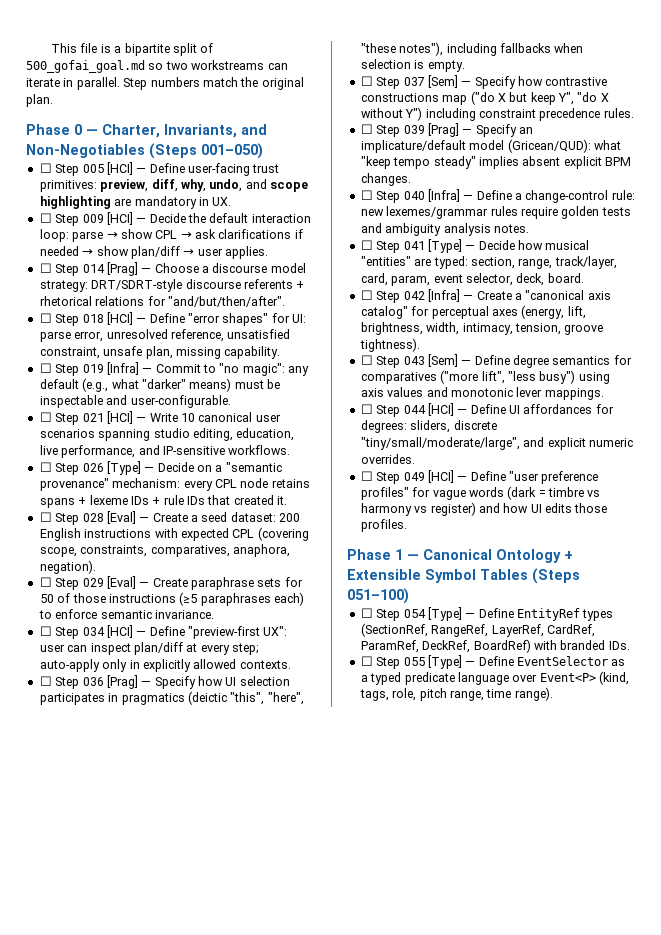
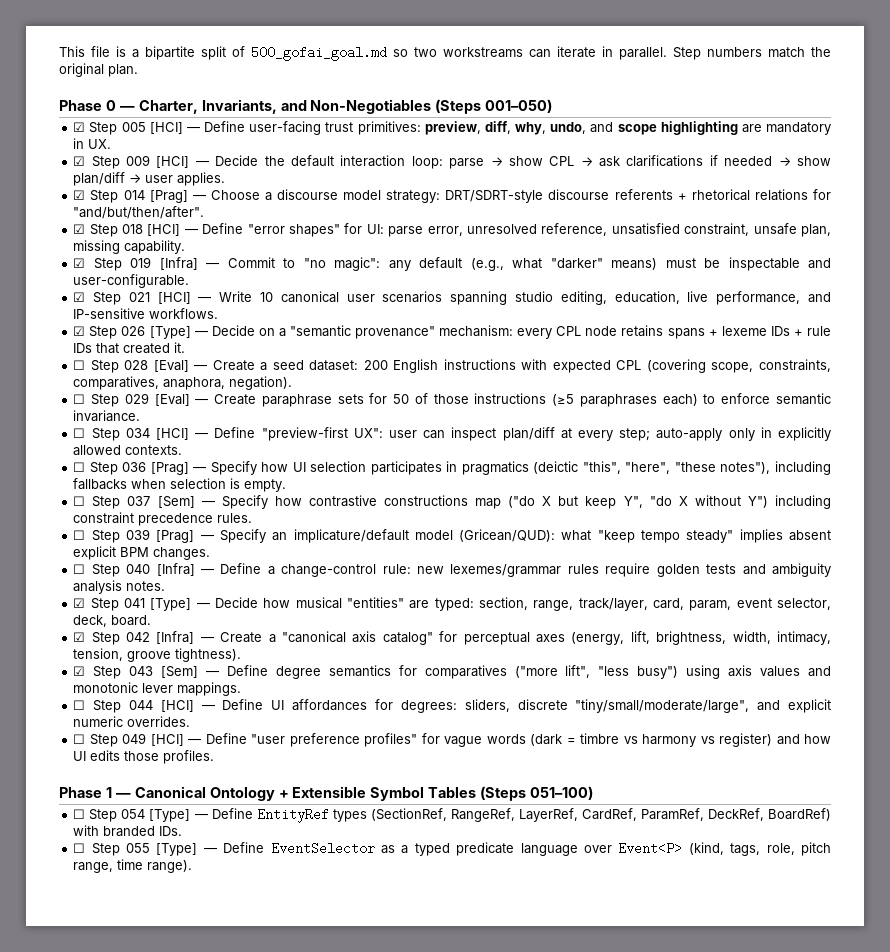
[39,163,52,173] ☐ -> [73,122,86,132] ☑
[39,213,52,223] ☐ -> [73,156,86,166] ☑
[39,263,52,273] ☐ -> [73,190,86,200] ☑
[39,313,52,323] ☐ -> [73,224,86,234] ☑
[39,363,52,373] ☐ -> [73,258,86,268] ☑
[39,412,52,422] ☐ -> [73,292,86,302] ☑
[39,462,52,472] ☐ -> [73,326,86,336] ☑
[360,240,373,250] ☐ -> [73,598,86,608] ☑
[360,290,373,300] ☐ -> [73,632,86,642] ☑
[360,355,373,365] ☐ -> [73,666,86,676] ☑

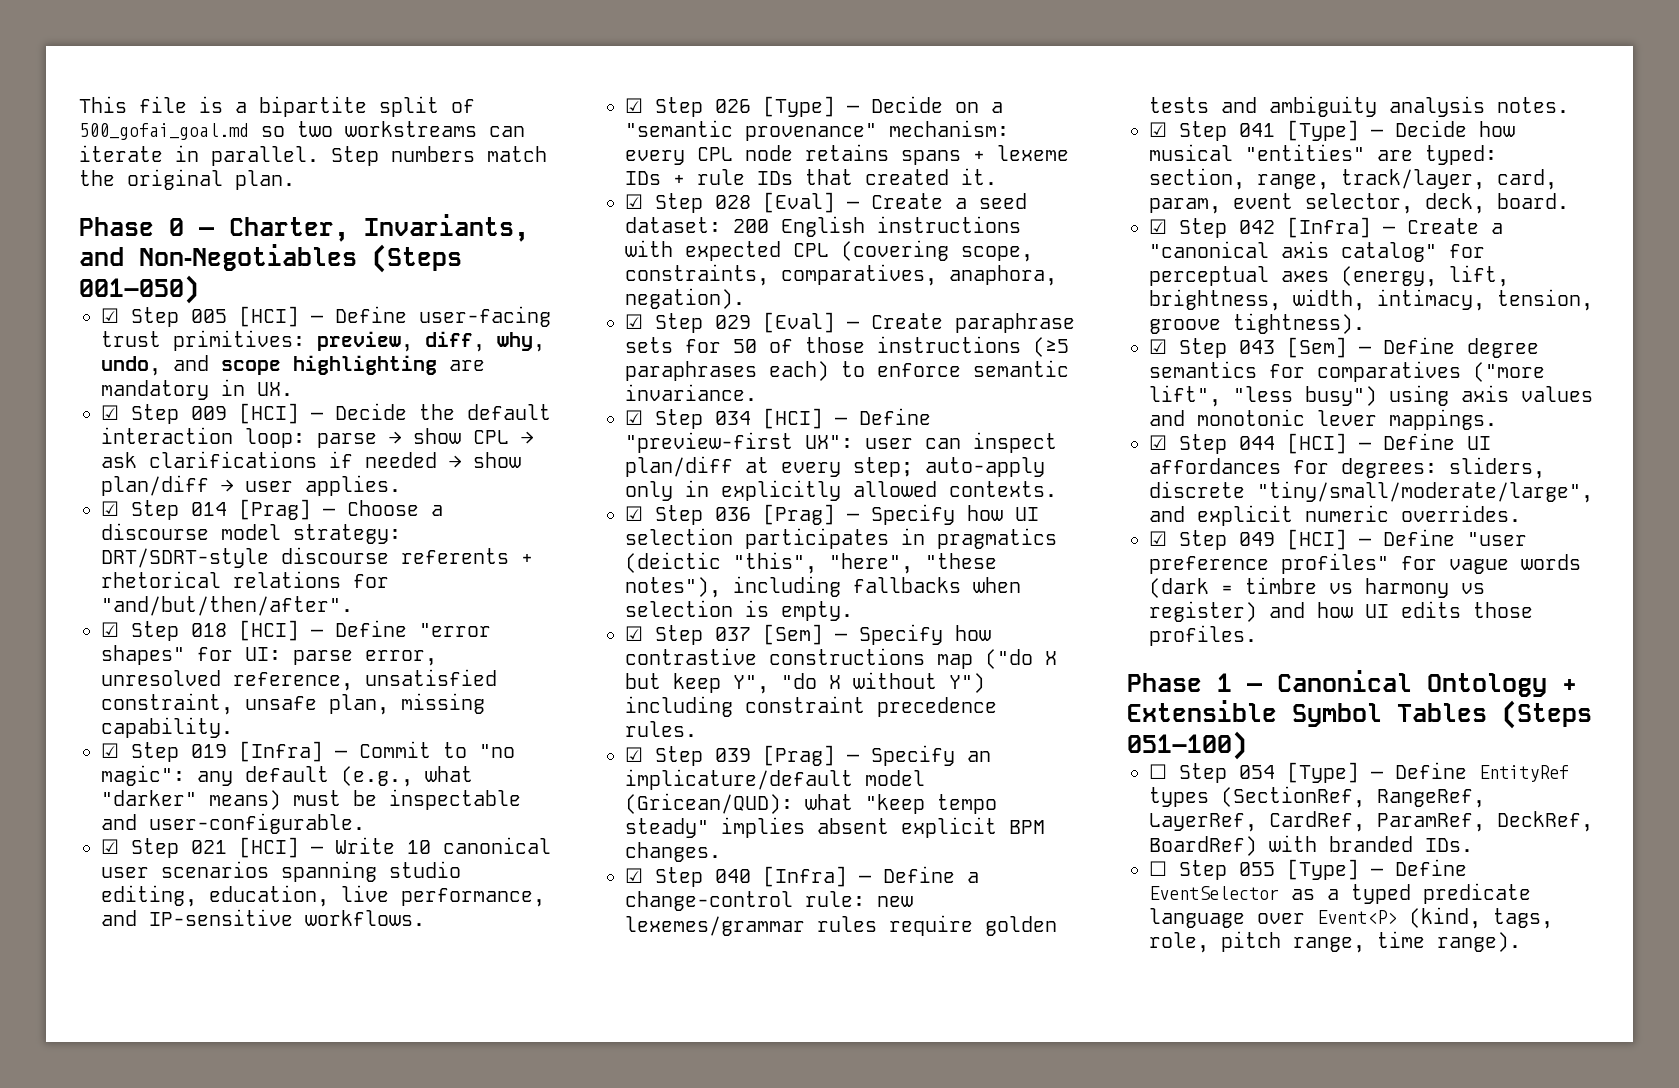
[73,360,86,370] ☐ -> [625,194,643,209] ☑
[73,394,86,404] ☐ -> [625,314,643,329] ☑
[73,428,86,438] ☐ -> [625,410,643,425] ☑
[73,462,86,472] ☐ -> [625,506,643,521] ☑
[73,496,86,506] ☐ -> [625,626,643,641] ☑
[73,530,86,540] ☐ -> [625,747,643,762] ☑
[73,564,86,574] ☐ -> [625,868,643,883] ☑
[73,700,86,710] ☐ -> [1149,435,1167,450] ☑
[73,734,86,744] ☐ -> [1149,531,1167,546] ☑

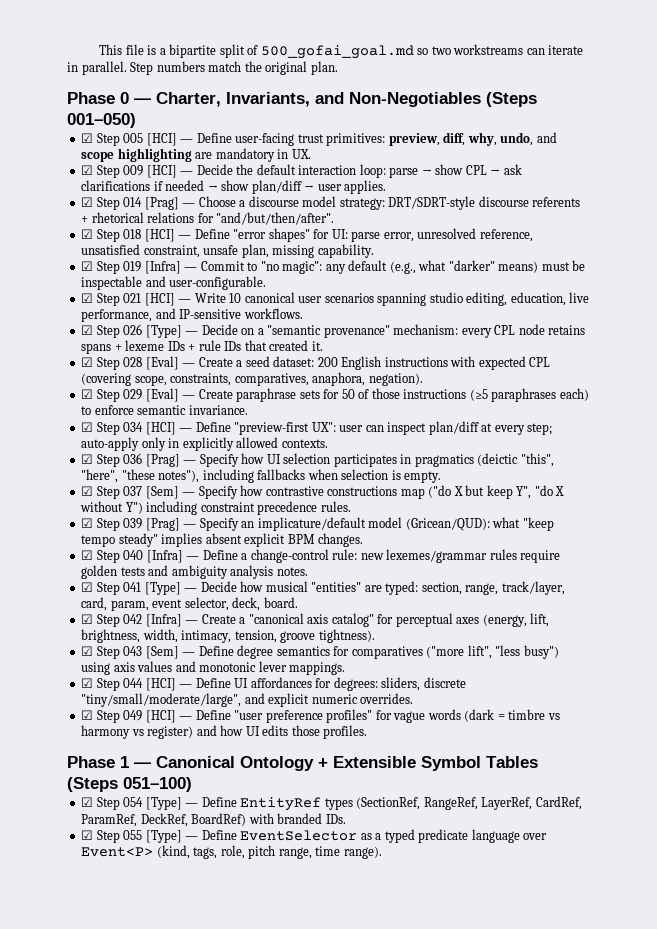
[1149,764,1167,779] ☐ -> [81,797,94,807] ☑
[1149,861,1167,876] ☐ -> [81,830,94,840] ☑

